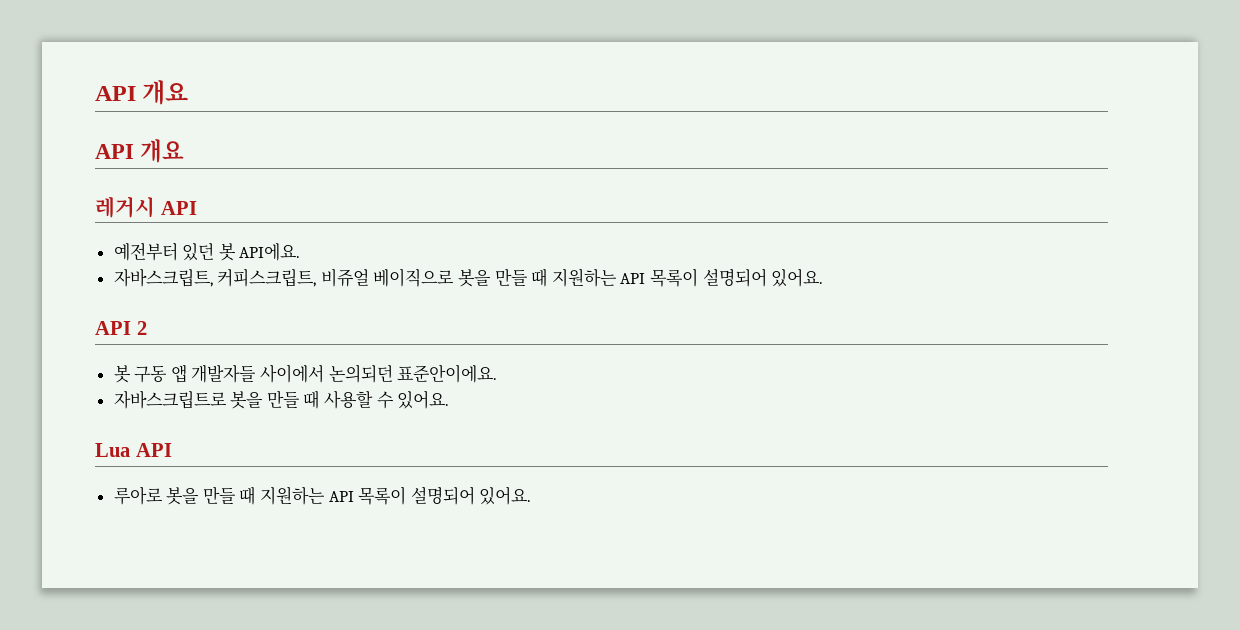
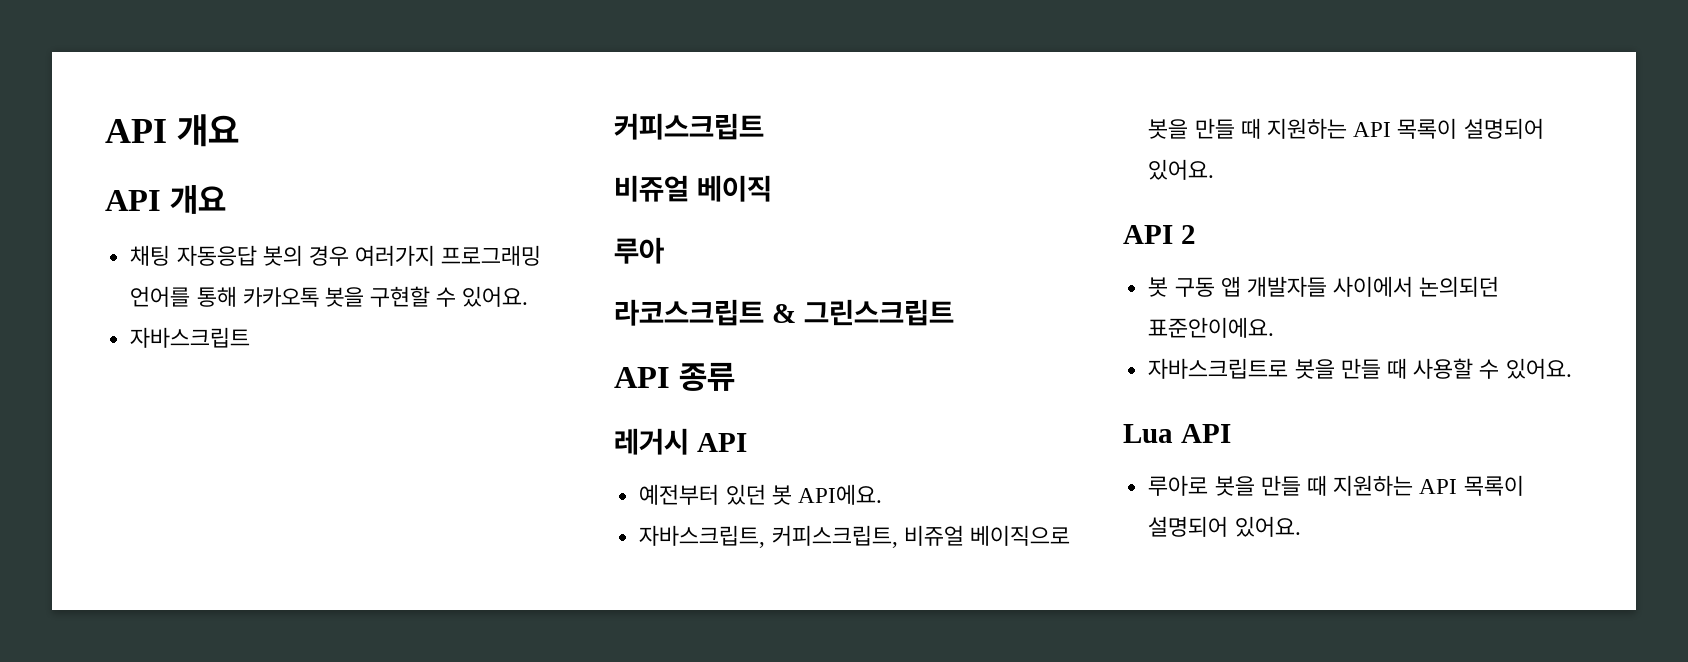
(185, 151) none -> [130,245,542,266] [130,286,529,307] [130,327,251,348] [614,113,764,140] [614,175,772,202] [614,237,664,264] [614,299,954,326] [614,362,735,391] // 채팅 자동응답 봇의 경우 여러가지 프로그래밍 언어를 통해 카카오톡 봇을 구현할 수 있어요. // 자바스크립트 // 커피스크립트 // 비쥬얼 베이직 // 루아 // 라코스크립트 & 그린스크립트 // API 종류

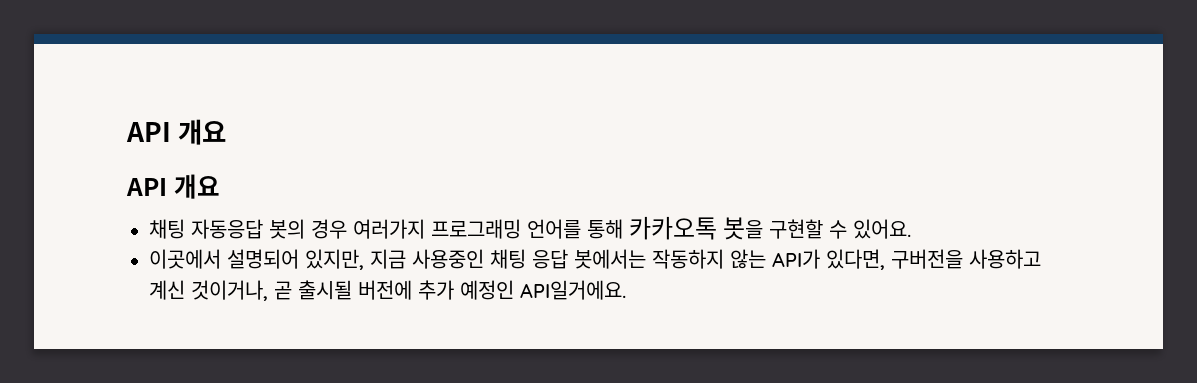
[130,327,251,348] [614,113,764,140] [614,175,772,202] [614,237,664,264] [614,299,954,326] [614,362,735,391] [614,428,747,455] [639,484,882,505] [639,525,1070,548] [1148,118,1544,139] [1148,159,1215,180] [1123,225,1196,244] [1148,276,1500,297] [1148,317,1275,338] [1148,358,1572,379] [1123,424,1231,443] [1148,475,1524,496] [1148,516,1301,537] 자바스크립트 // 커피스크립트 // 비쥬얼 베이직 // 루아 // 라코스크립트 & 그린스크립트 // API 종류 // 레거시 API // 예전부터 있던 봇 API에요. // 자바스크립트, 커피스크립트, 비쥬얼 베이직으로 봇을 만들 때 지원하는 API 목록이 설명되어 있어요. // API 2 // 봇 구동 앱 개발자들 사이에서 논의되던 표준안이에요. // 자바스크립트로 봇을 만들 때 사용할 수 있어요. // Lua API // 루아로 봇을 만들 때 지원하는 API 목록이 설명되어 있어요. -> [149,249,1041,270] [149,280,626,301] 이곳에서 설명되어 있지만, 지금 사용중인 채팅 응답 봇에서는 작동하지 않는 API가 있다면, 구버전을 사용하고 계신 것이거나, 곧 출시될 버전에 추가 예정인 API일거에요.

